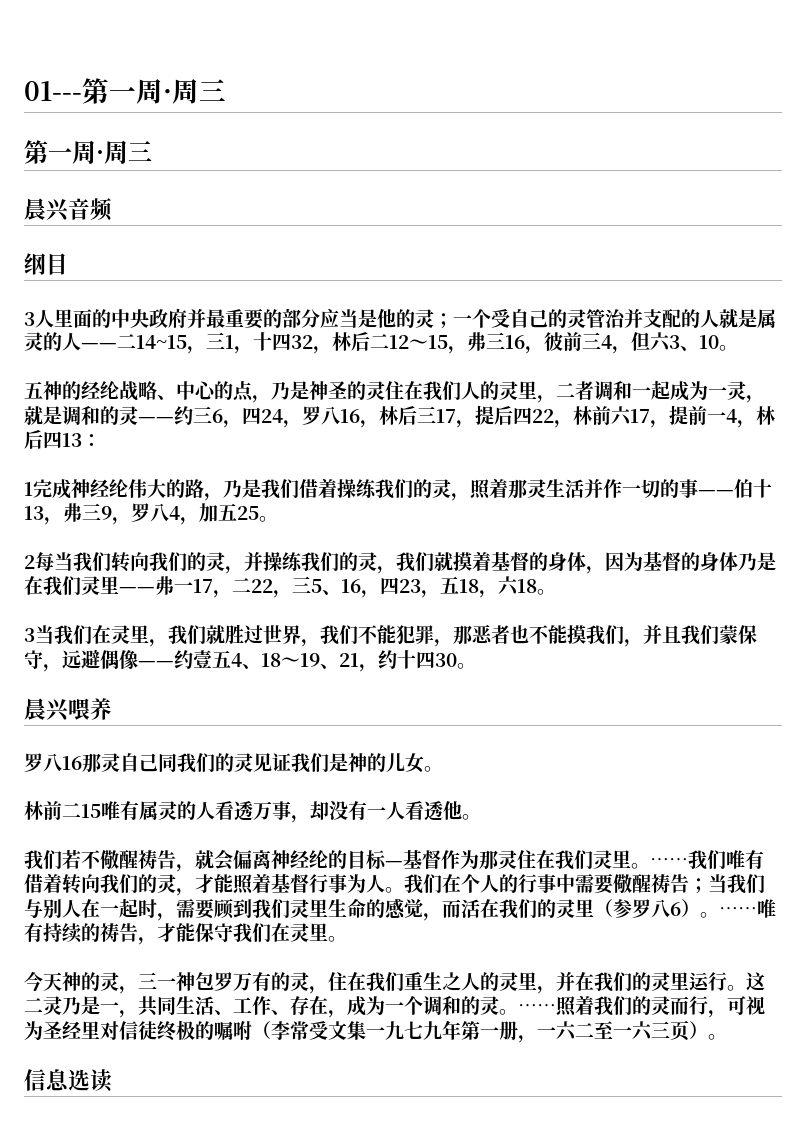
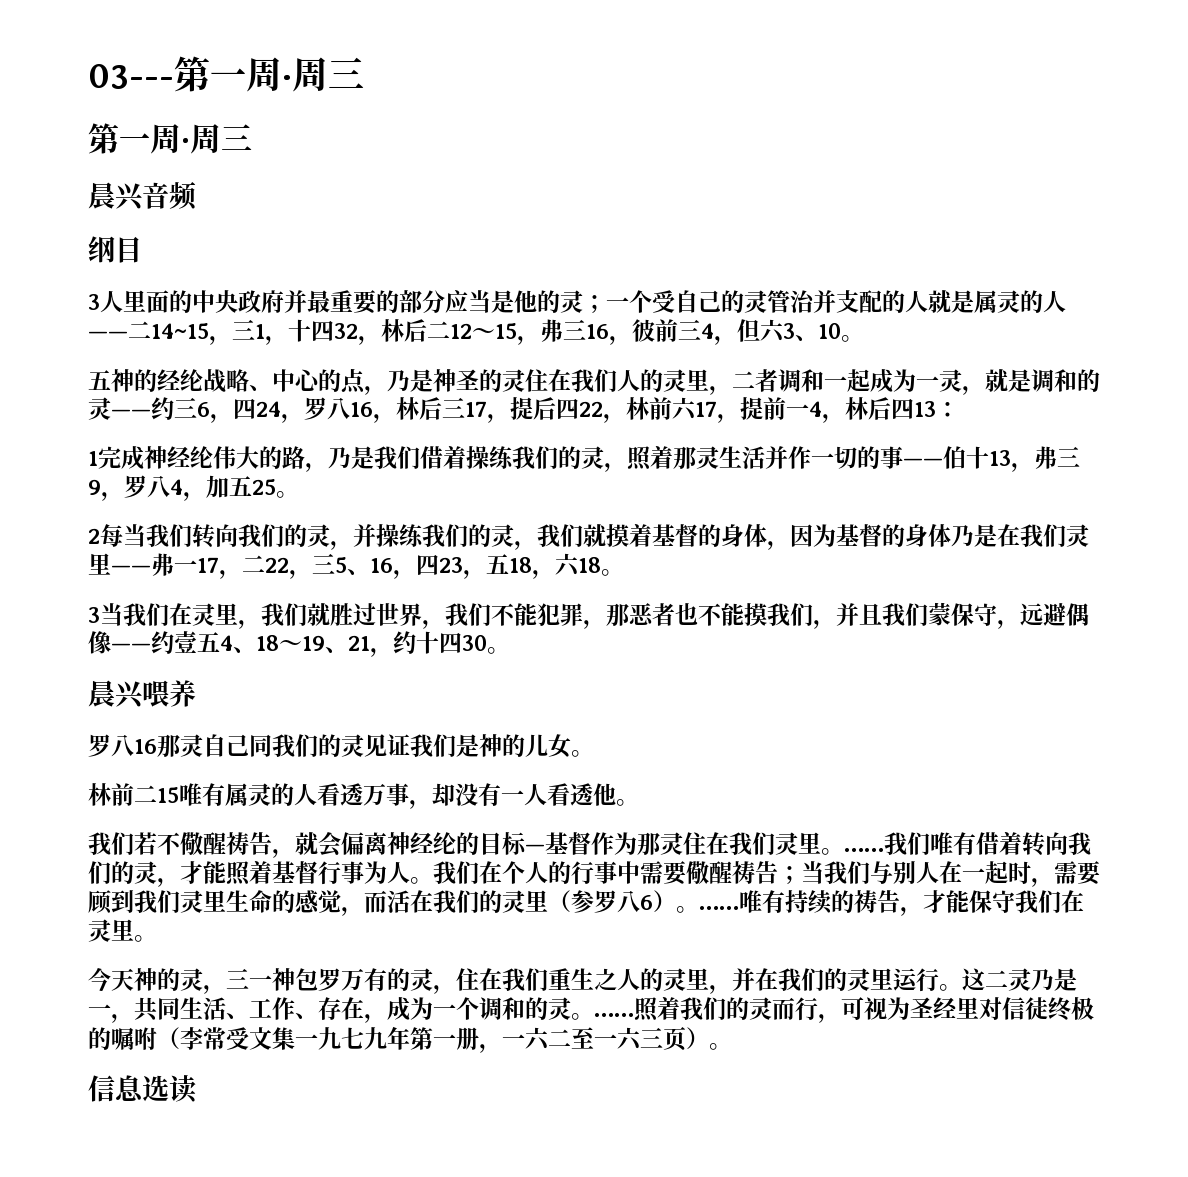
[24,81,82,101] 01--- -> [88,64,174,89] 03---

